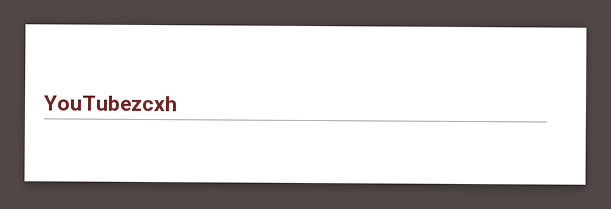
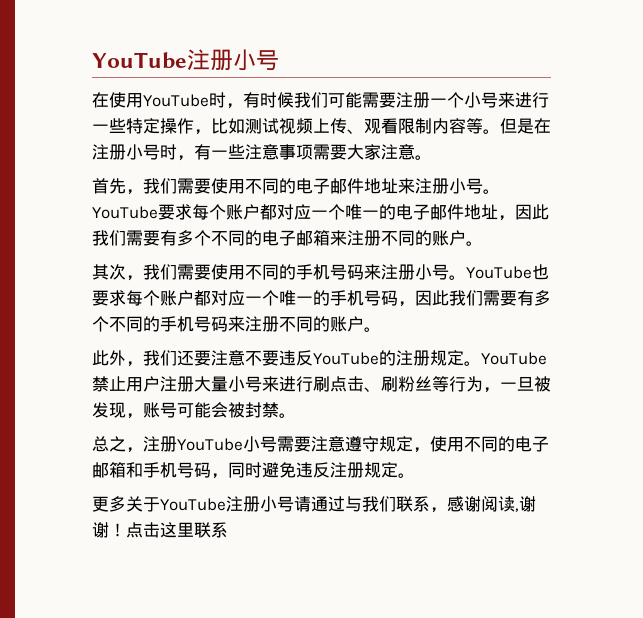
[43,95,178,112] YouTubezcxh -> [92,49,279,71] [92,92,549,109] [92,118,551,135] [92,144,432,161] [92,178,500,195] [92,204,549,221] [92,230,483,246] [92,264,549,281] [92,290,551,307] [92,316,381,332] [92,350,547,367] [92,376,551,393] [92,402,296,419] [92,436,549,453] [92,462,415,479] [92,496,536,513] [92,522,228,538] YouTube注册小号 // 在使用YouTube时，有时候我们可能需要注册一个小号来进行一些特定操作，比如测试视频上传、观看限制内容等。但是在注册小号时，有一些注意事项需要大家注意。 // 首先，我们需要使用不同的电子邮件地址来注册小号。YouTube要求每个账户都对应一个唯一的电子邮件地址，因此我们需要有多个不同的电子邮箱来注册不同的账户。 // 其次，我们需要使用不同的手机号码来注册小号。YouTube也要求每个账户都对应一个唯一的手机号码，因此我们需要有多个不同的手机号码来注册不同的账户。 // 此外，我们还要注意不要违反YouTube的注册规定。YouTube禁止用户注册大量小号来进行刷点击、刷粉丝等行为，一旦被发现，账号可能会被封禁。 // 总之，注册YouTube小号需要注意遵守规定，使用不同的电子邮箱和手机号码，同时避免违反注册规定。 // 更多关于YouTube注册小号请通过与我们联系，感谢阅读,谢谢！点击这里联系

